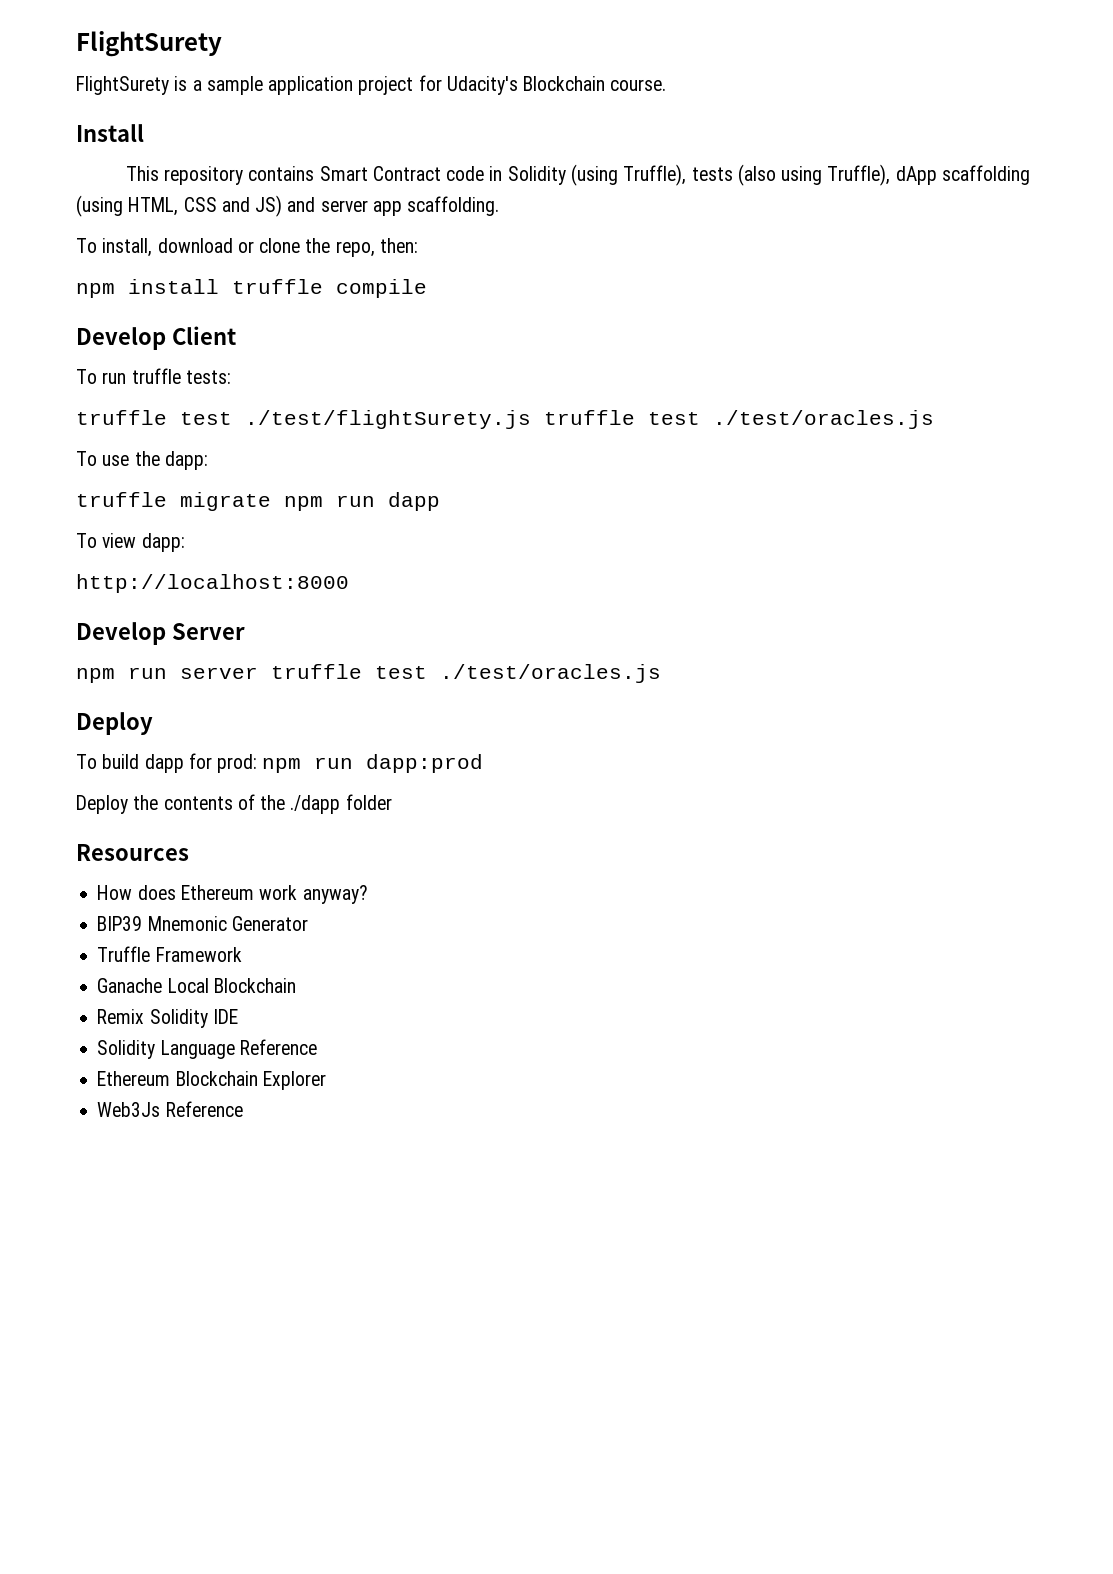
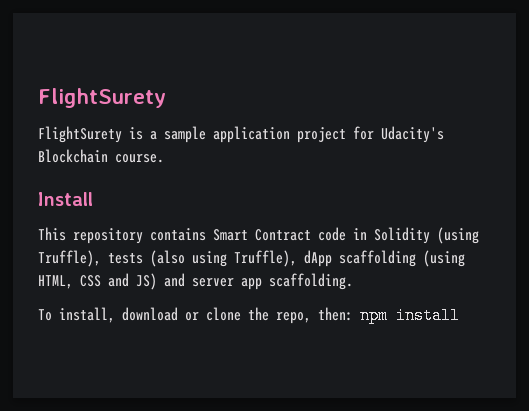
(418, 245) // -> (353, 314) none
[232,279,427,298] [76,326,236,350] [76,368,231,384] [76,410,934,429] [76,451,208,470] [76,492,440,511] [76,533,185,552] [76,574,349,593] [76,622,245,645] [76,664,661,683] [76,712,153,735] [76,753,484,773] [76,794,392,814] [76,844,189,861] [97,885,368,904] [97,916,308,931] [97,946,242,962] [97,978,296,993] [97,1009,238,1028] [97,1039,317,1059] [97,1071,326,1090] [97,1101,243,1117] truffle compile // Develop Client // To run truffle tests: // truffle test ./test/flightSurety.js truffle test ./test/oracles.js // To use the dapp: // truffle migrate npm run dapp // To view dapp: // http://localhost:8000 // Develop Server // npm run server truffle test ./test/oracles.js // Deploy // To build dapp for prod: npm run dapp:prod // Deploy the contents of the ./dapp folder // Resources // How does Ethereum work anyway? // BIP39 Mnemonic Generator // Truffle Framework // Ganache Local Blockchain // Remix Solidity IDE // Solidity Language Reference // Ethereum Blockchain Explorer // Web3Js Reference -> (460, 315) none

